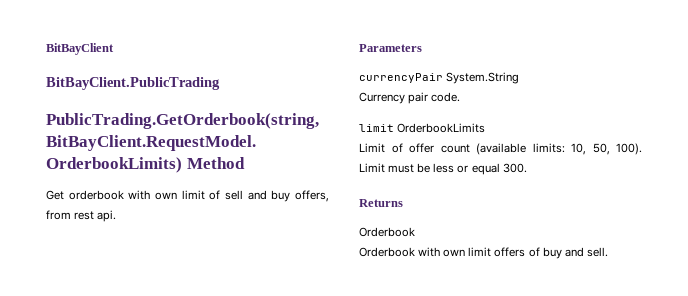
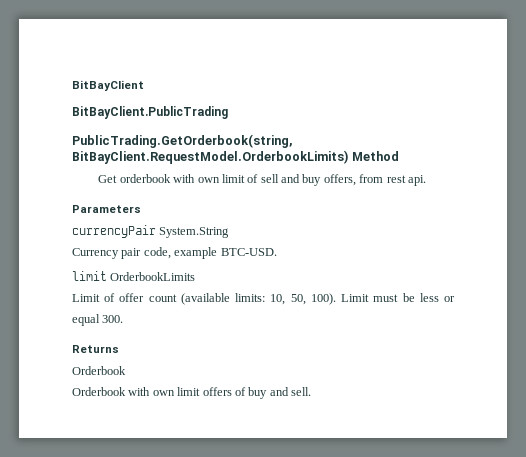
[431,92,461,102] code. -> [143,247,277,259] code, example BTC-USD.

